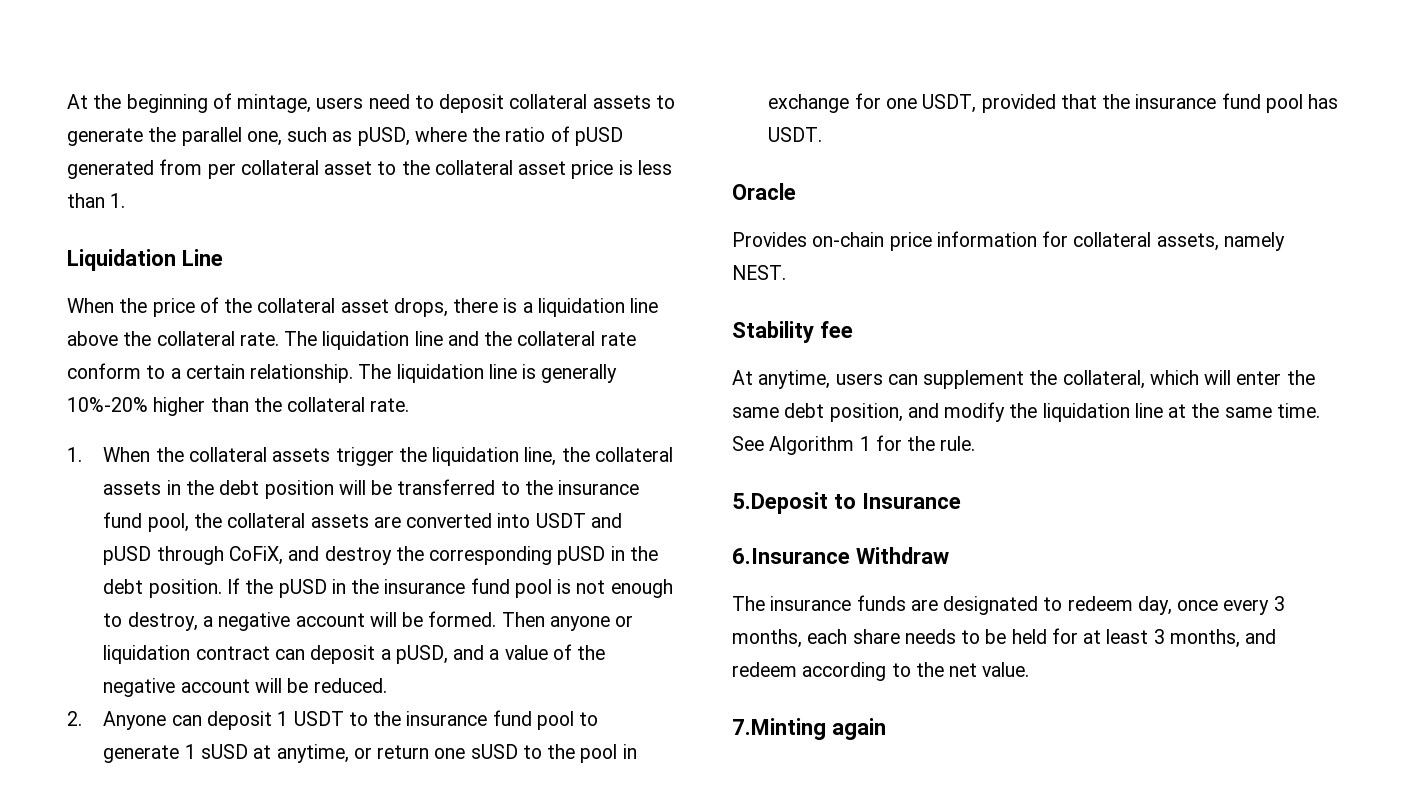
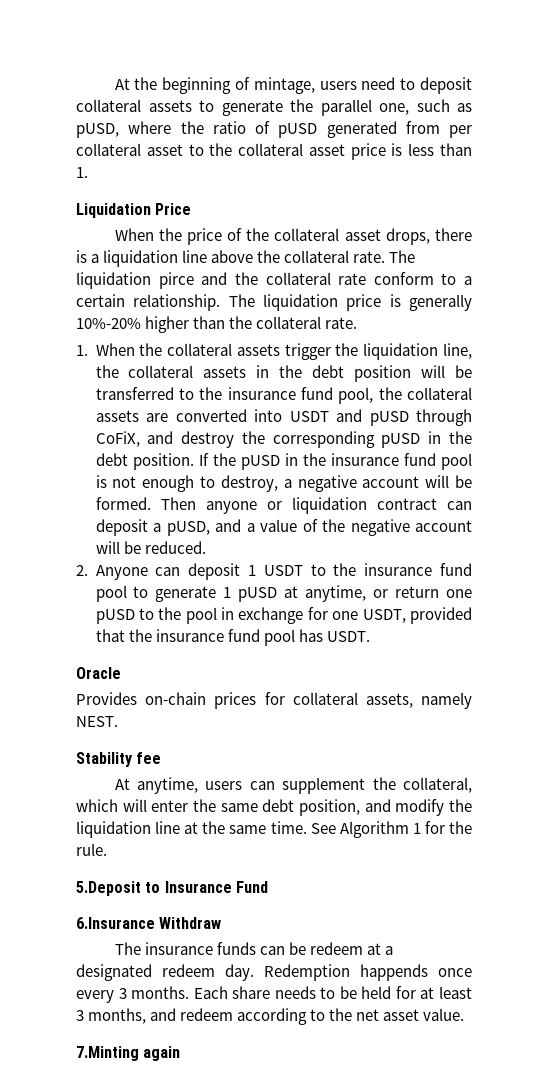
[181,249,223,266] Line -> [155,203,192,215] Price
[414,331,443,346] line -> [158,272,194,289] pirce
[488,364,517,379] line -> [346,294,382,311] price
[201,744,249,759] sUSD -> [238,587,278,602] pUSD
[470,744,518,759] sUSD -> [95,609,135,624] pUSD
[889,231,1037,251] price information -> [214,692,257,709] prices
(961, 501) none -> [235,881,268,893] Fund
[910,596,1172,615] are designated to redeem day, -> [259,942,393,955] [76,964,428,981] can be redeem at a designated redeem day. Redemption happends
[732,629,848,648] months, each -> [131,986,228,999] months. Each
(978, 670) none -> [383,1009,420,1021] asset

